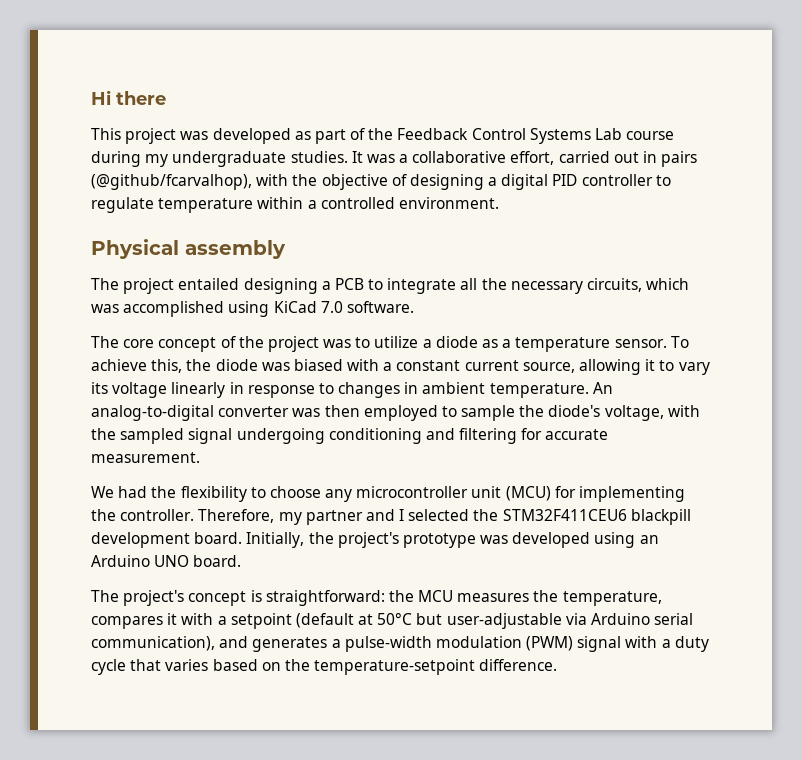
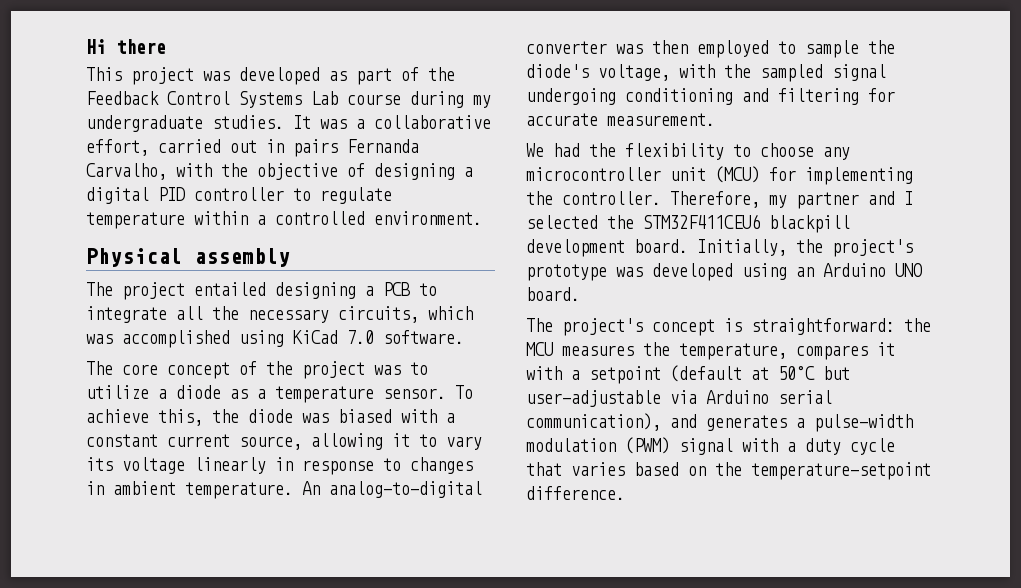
[91,174,252,190] (@github/fcarvalhop), -> [347,139,419,153] [86,163,167,180] Fernanda Carvalho,

